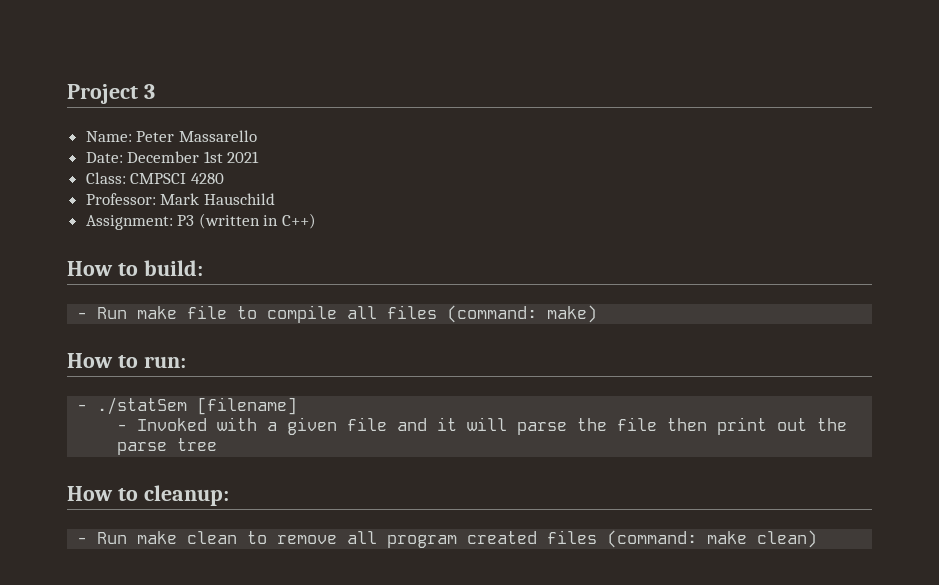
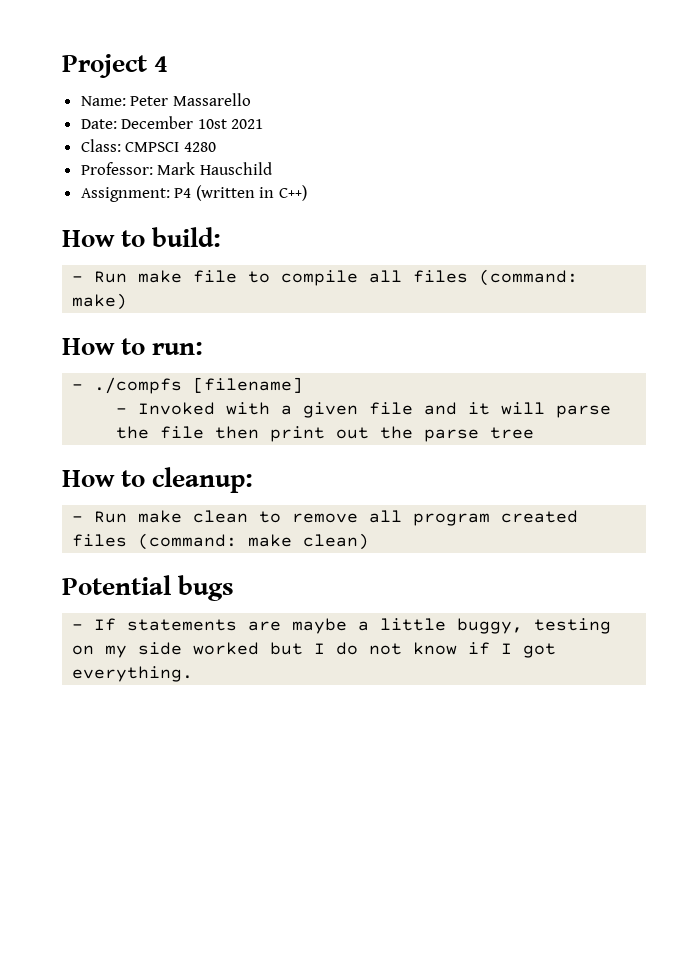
[143,84,155,99] 3 -> [154,56,169,72] 4
[203,151,223,163] 1st -> [197,119,227,129] 10st
[177,215,195,226] P3 -> [174,188,192,198] P4
[97,397,188,415] ./statSem -> [94,377,183,394] ./compfs
(818, 539) none -> [62,575,235,601] [72,618,612,634] [72,642,557,658] [72,666,194,682] // Potential bugs // - If statements are maybe a little buggy, testing on my side worked but I do not know if I got everything.

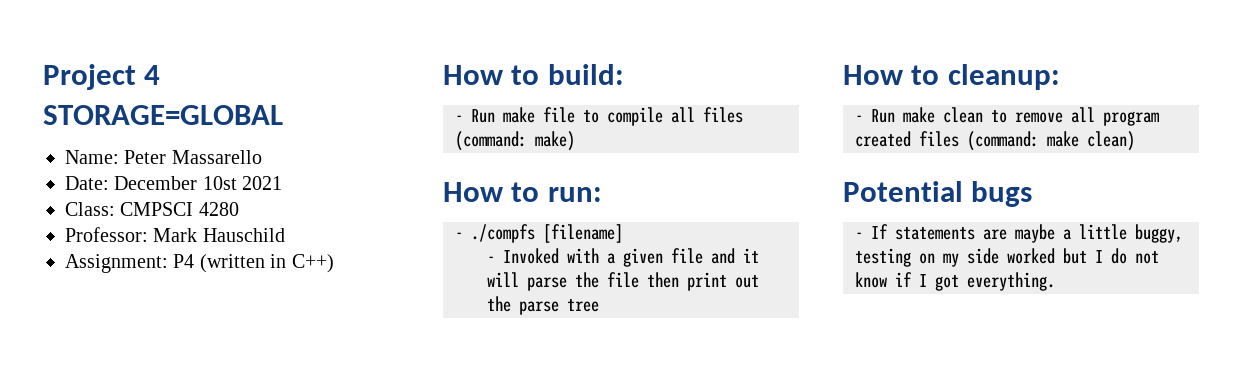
(169, 64) none -> [43,105,283,125] STORAGE=GLOBAL

